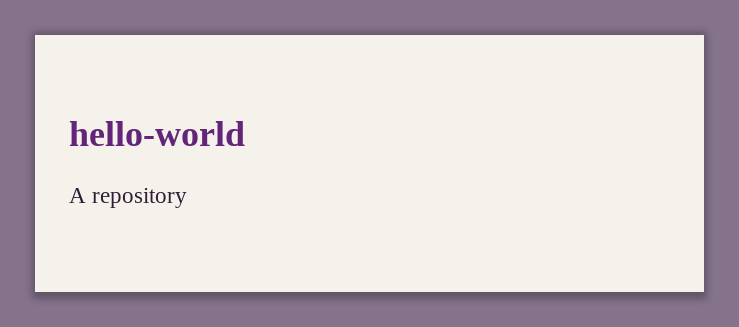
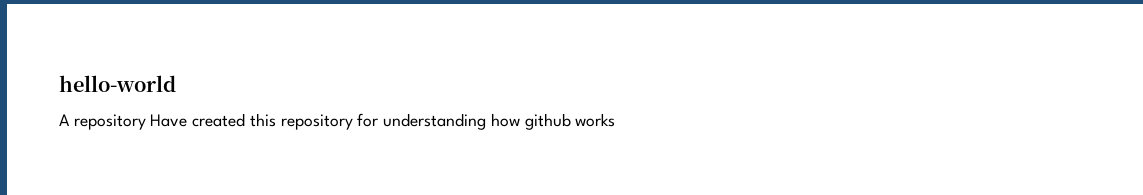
(188, 198) none -> [150,113,616,130] Have created this repository for understanding how github works

